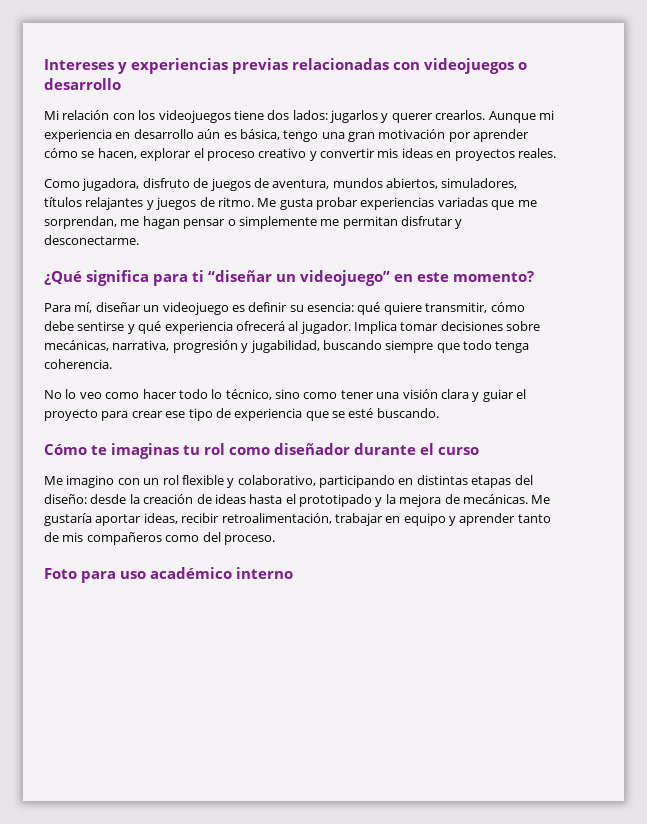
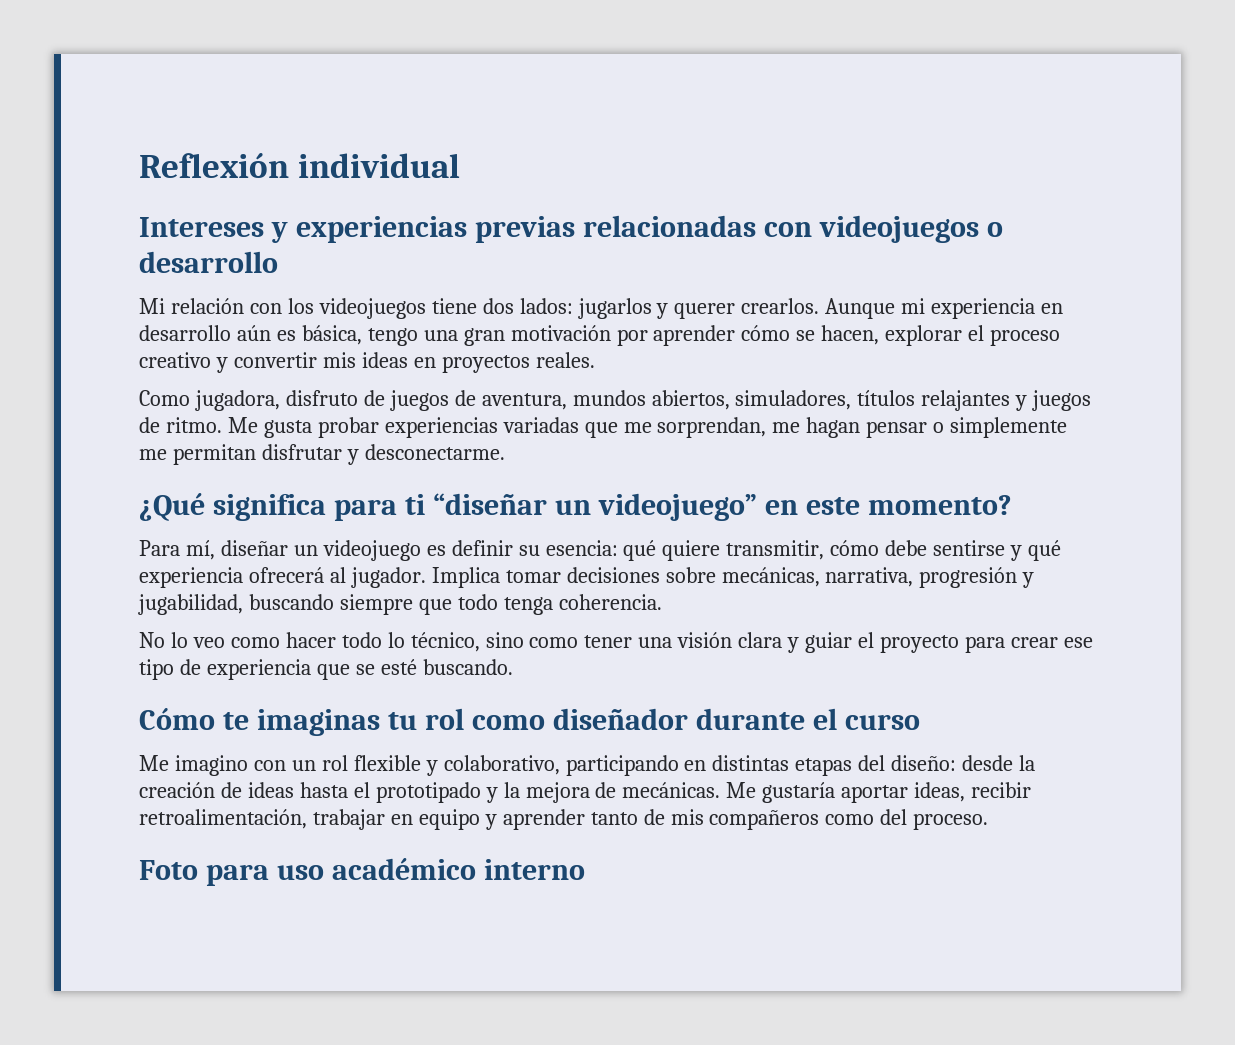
(44, 64) none -> [139,153,461,178] Reflexión individual //

